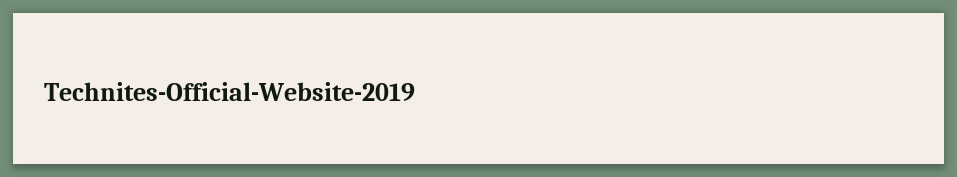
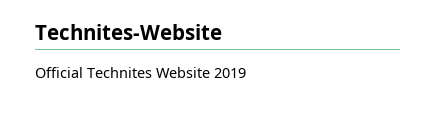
[44,82,415,101] Technites-Official-Website-2019 -> [35,24,222,40] [35,67,246,78] Technites-Website // Official Technites Website 2019

